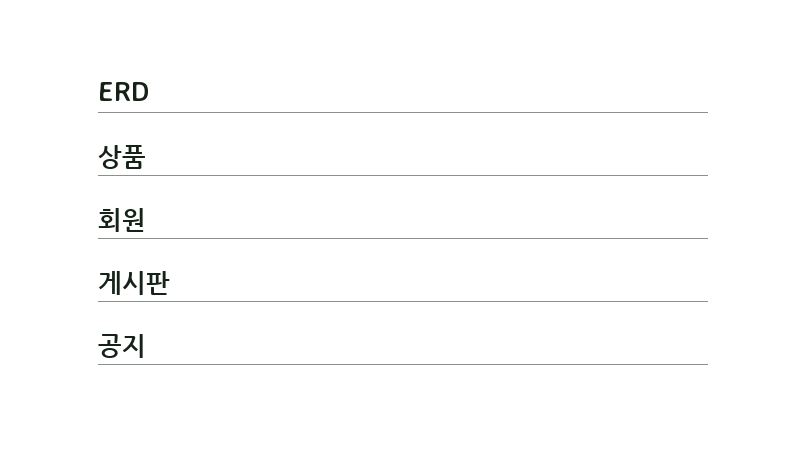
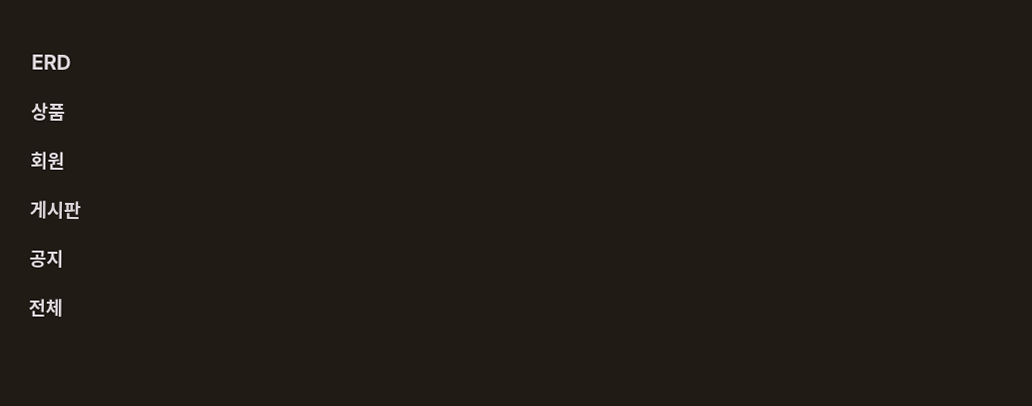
(146, 346) none -> [28,298,63,317] // 전체

